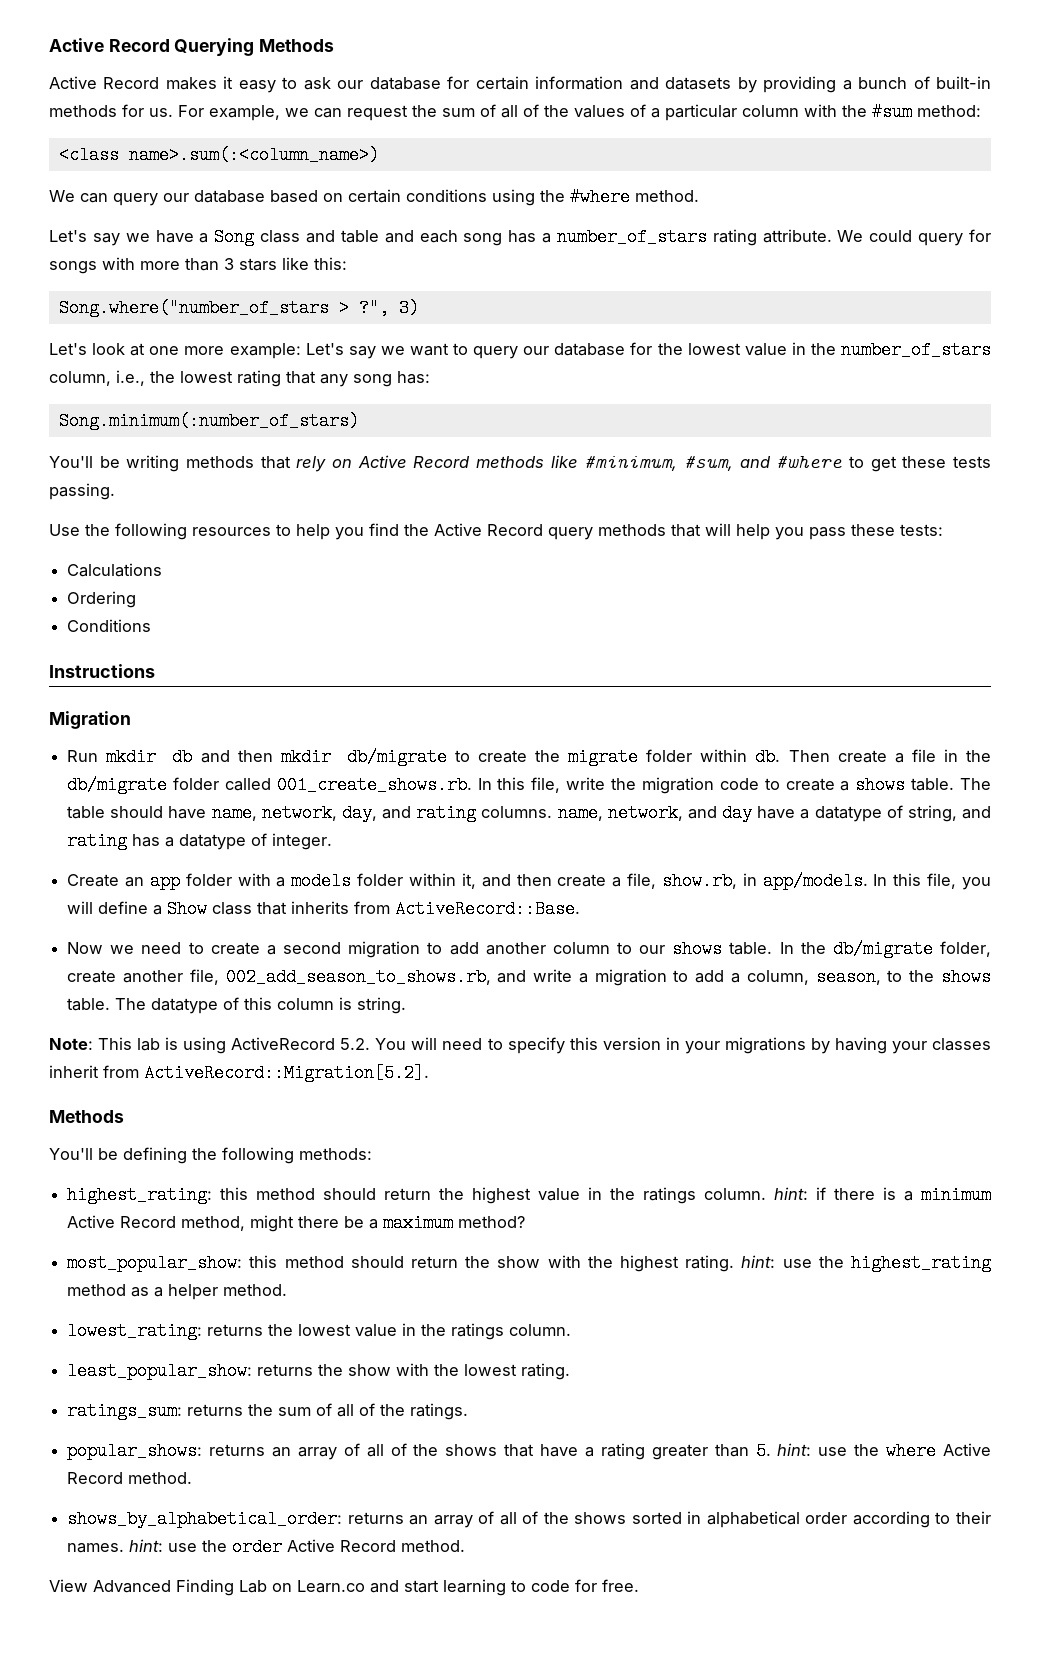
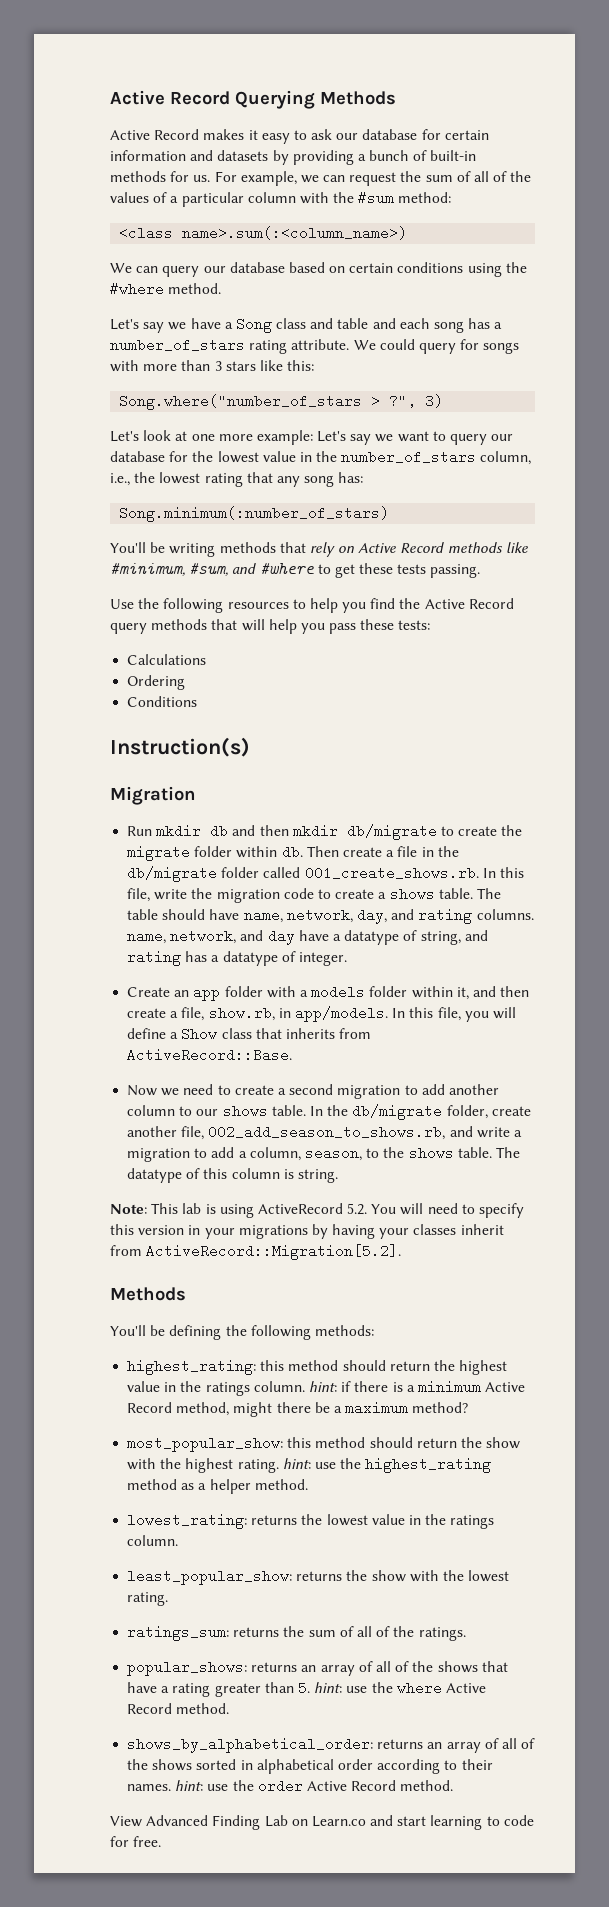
[49,664,155,678] Instructions -> [110,737,250,757] Instruction(s)

